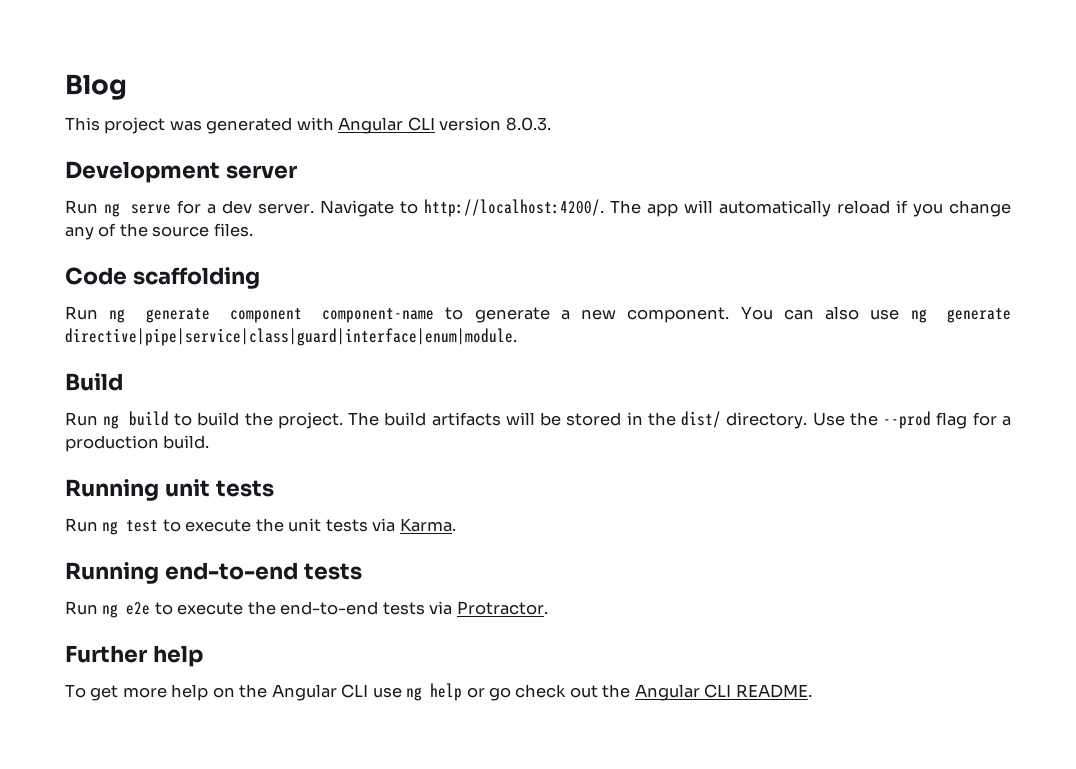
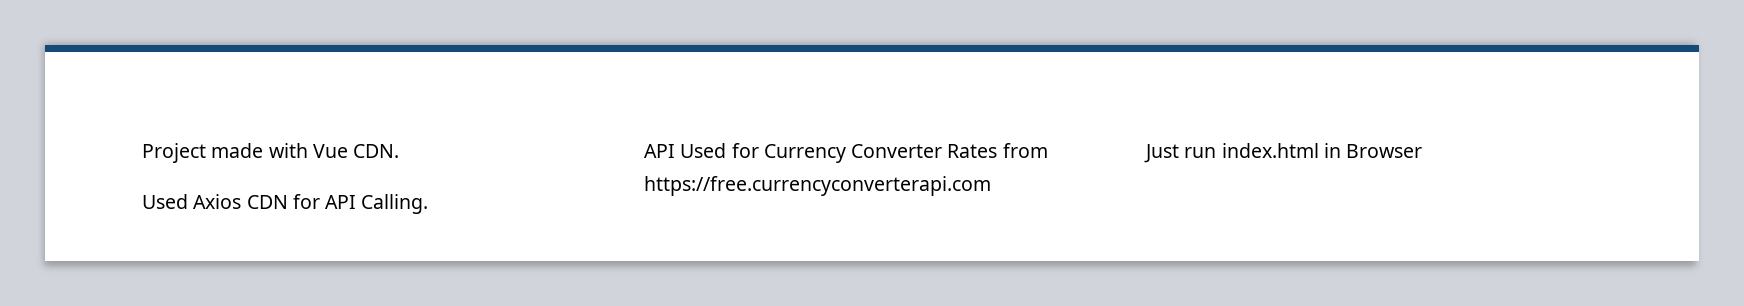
[65,74,127,100] [65,117,551,134] [65,161,298,183] [65,199,1011,217] [65,223,253,240] [65,267,260,289] [65,306,1012,323] [65,328,517,346] [65,373,123,391] [65,411,1012,429] [65,435,210,452] [65,479,274,501] [65,518,456,535] [65,562,362,584] [65,601,548,618] [65,645,203,667] [65,683,812,701] Blog // This project was generated with Angular CLI version 8.0.3. // Development server // Run ng serve for a dev server. Navigate to http://localhost:4200/. The app will automatically reload if you change any of the source files. // Code scaffolding // Run ng generate component component-name to generate a new component. You can also use ng generate directive|pipe|service|class|guard|interface|enum|module. // Build // Run ng build to build the project. The build artifacts will be stored in the dist/ directory. Use the --prod flag for a production build. // Running unit tests // Run ng test to execute the unit tests via Karma. // Running end-to-end tests // Run ng e2e to execute the end-to-end tests via Protractor. // Further help // To get more help on the Angular CLI use ng help or go check out the Angular CLI README. -> [142,143,400,163] [142,194,429,214] [644,143,1048,163] [644,176,991,196] [1144,143,1423,163] Project made with Vue CDN. // Used Axios CDN for API Calling. // API Used for Currency Converter Rates from https://free.currencyconverterapi.com // Just run index.html in Browser

